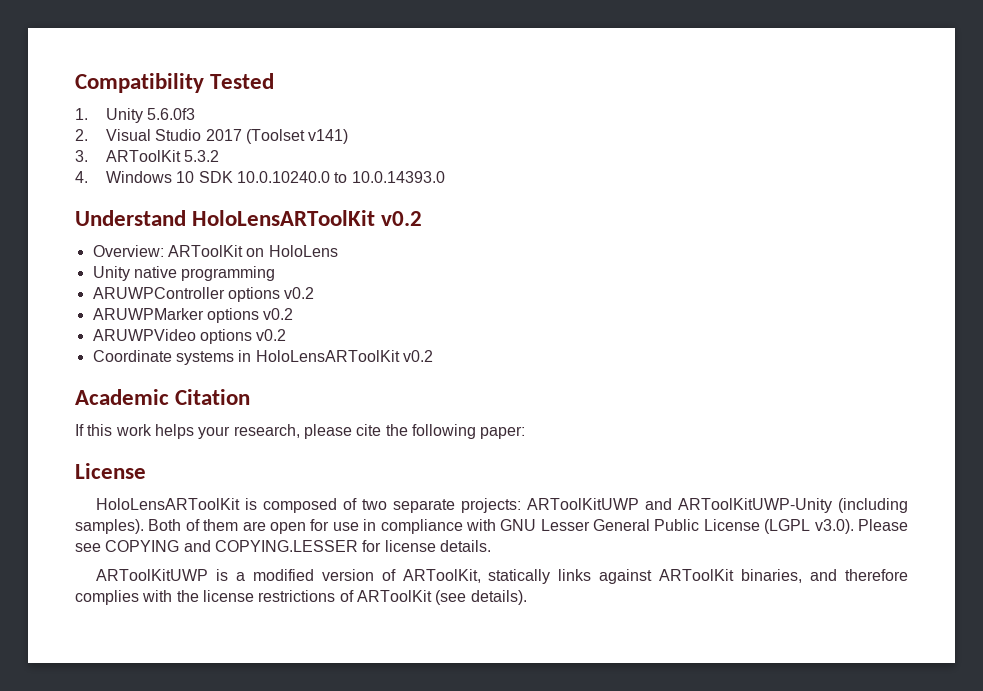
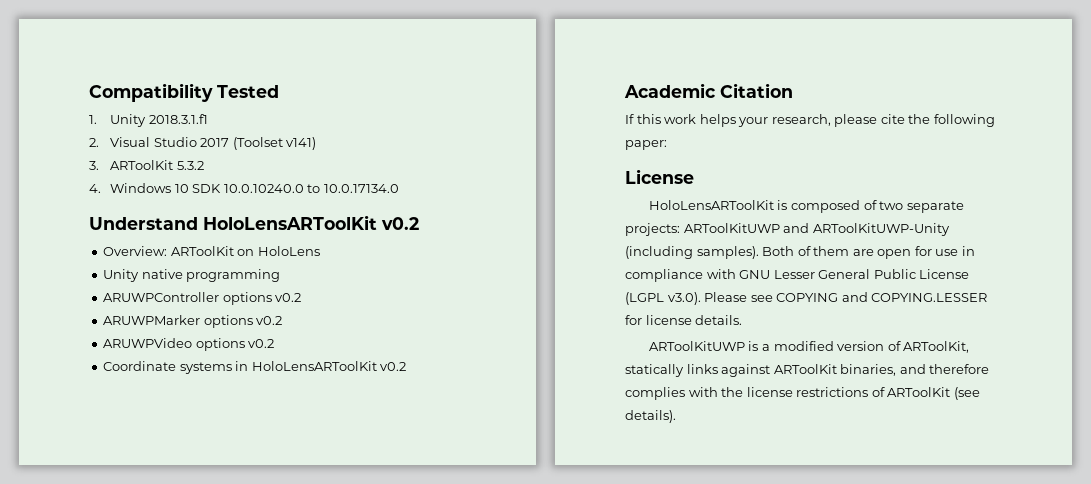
[147,108,196,120] 5.6.0f3 -> [148,114,208,124] 2018.3.1.f1
[351,171,445,183] 10.0.14393.0 -> [323,184,399,193] 10.0.17134.0

